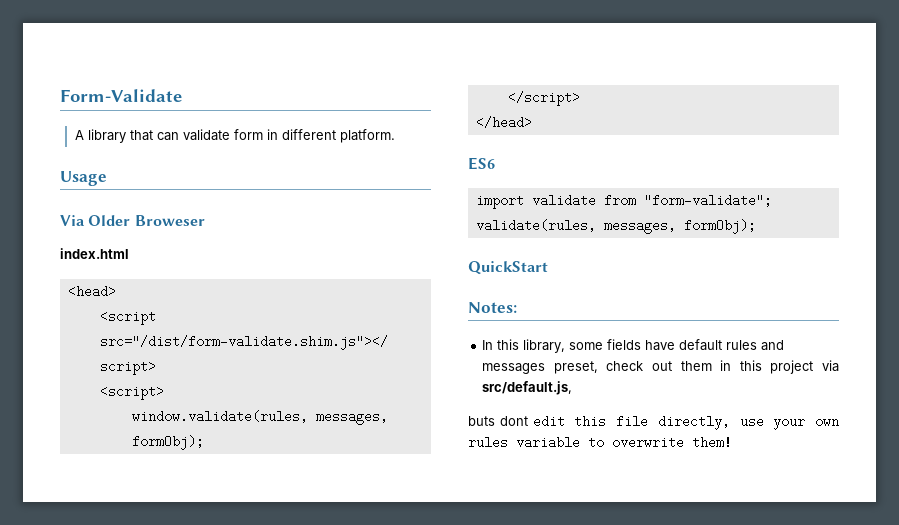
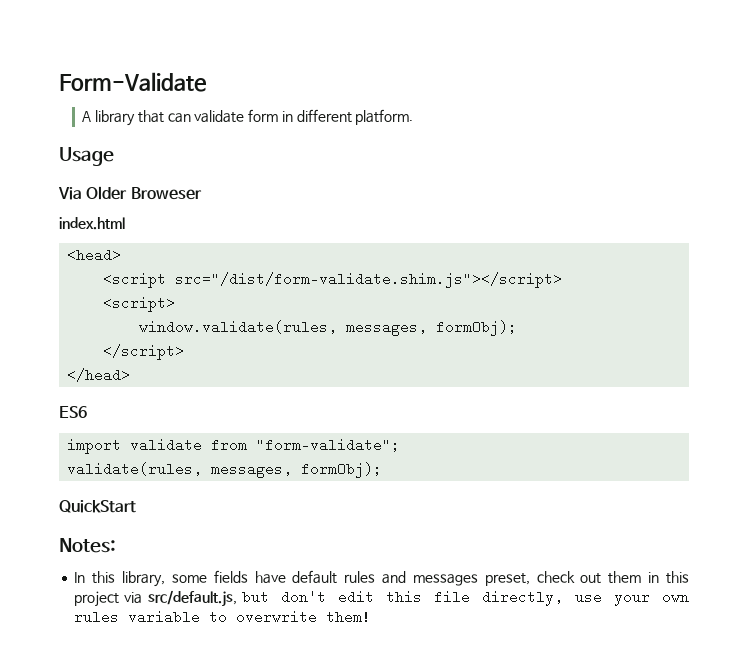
[468,416,528,426] // buts dont -> [241,590,326,604] but don't

